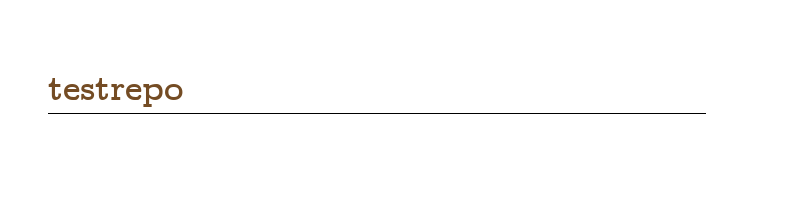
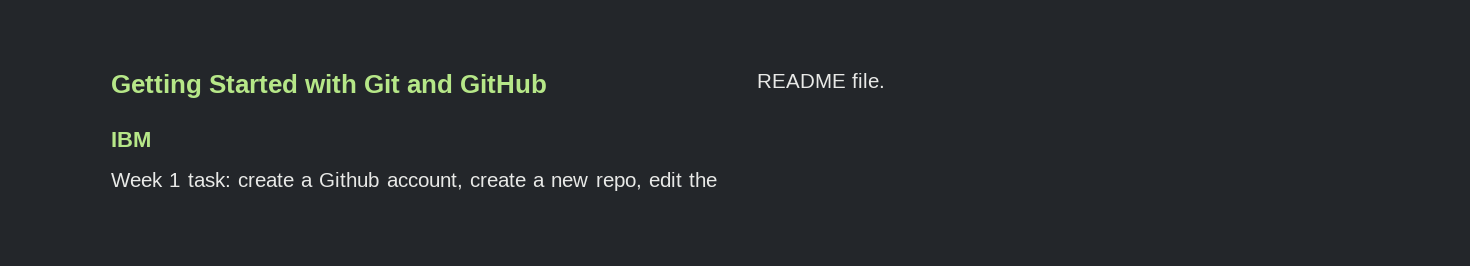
[48,78,184,107] testrepo -> [111,74,548,98] [111,132,151,147] [111,172,717,191] [757,73,885,88] Getting Started with Git and GitHub // IBM // Week 1 task: create a Github account, create a new repo, edit the README file.

